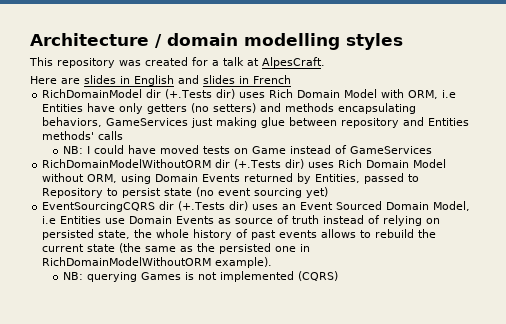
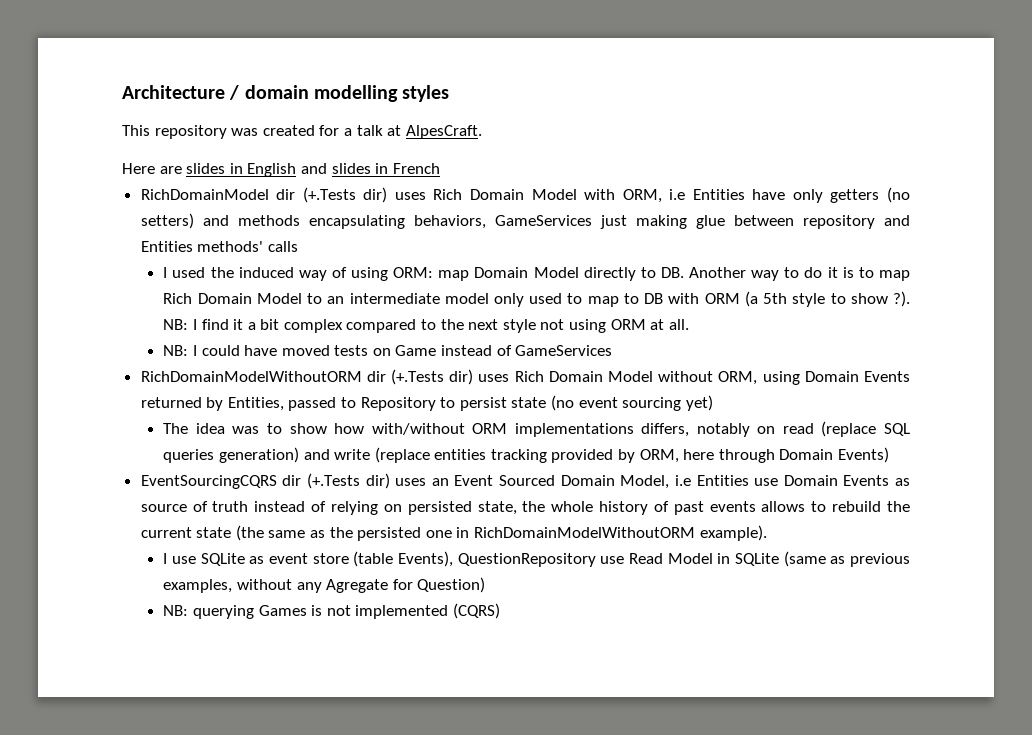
(124, 135) none -> [163,267,910,281] [163,291,910,307] [163,319,689,333] // I used the induced way of using ORM: map Domain Model directly to DB. Another way to do it is to map Rich Domain Model to an intermediate model only used to map to DB with ORM (a 5th style to show ?). NB: I find it a bit complex compared to the next style not using ORM at all.
(329, 192) none -> [163,421,910,437] [163,447,890,463] // The idea was to show how with/without ORM implementations differs, notably on read (replace SQL queries generation) and write (replace entities tracking provided by ORM, here through Domain Events)
(273, 262) none -> [163,551,911,567] [163,577,486,593] // I use SQLite as event store (table Events), QuestionRepository use Read Model in SQLite (same as previous examples, without any Agregate for Question)

